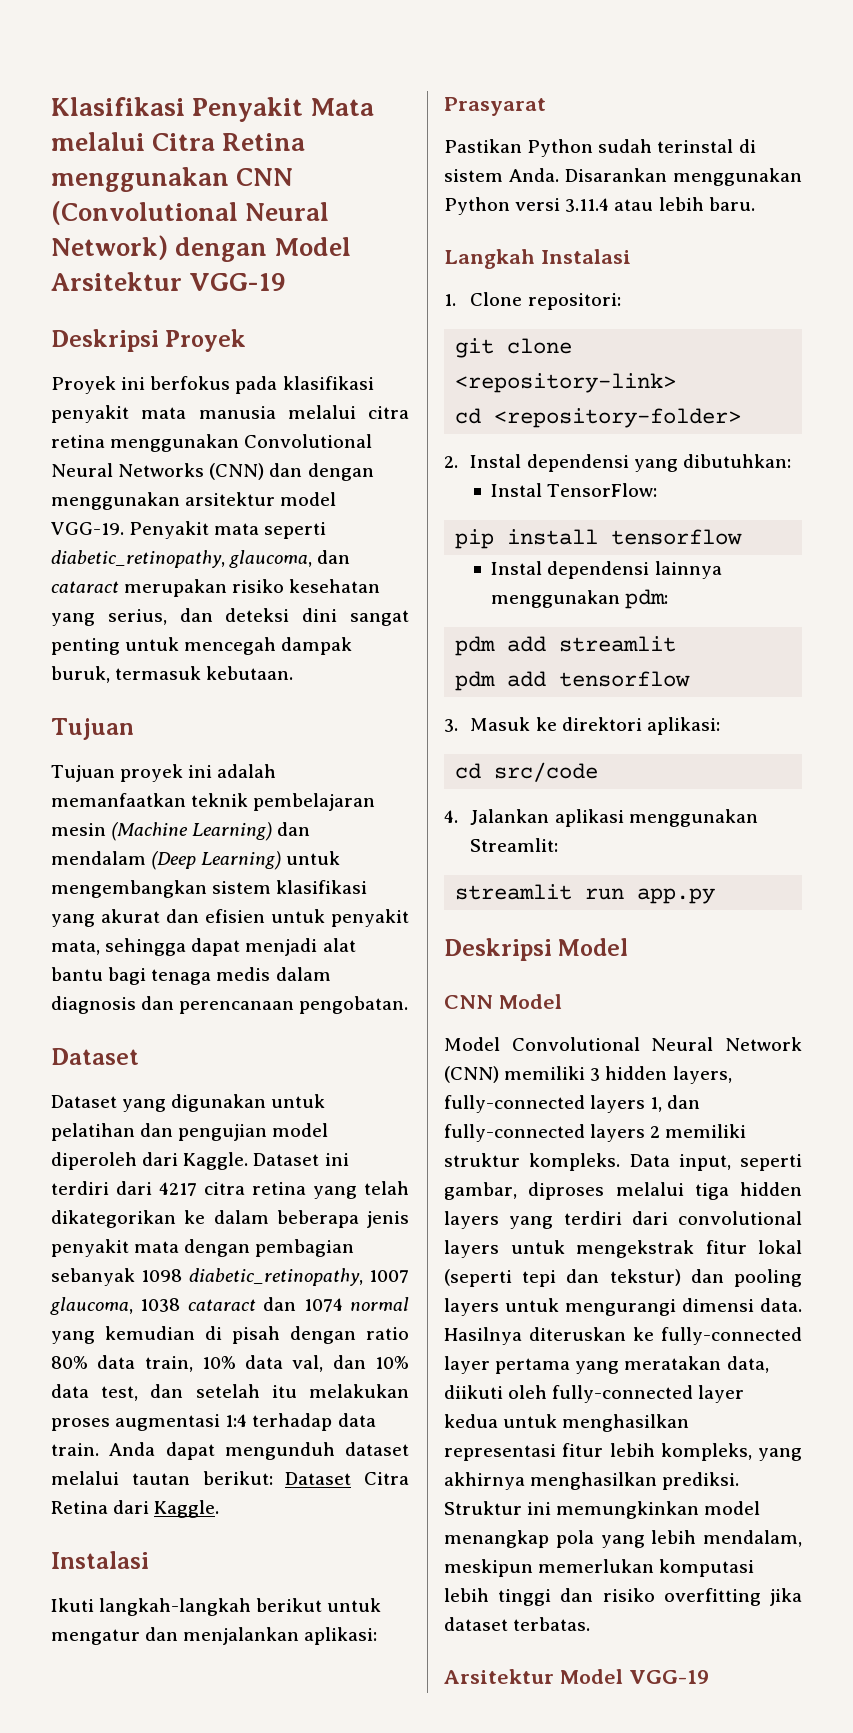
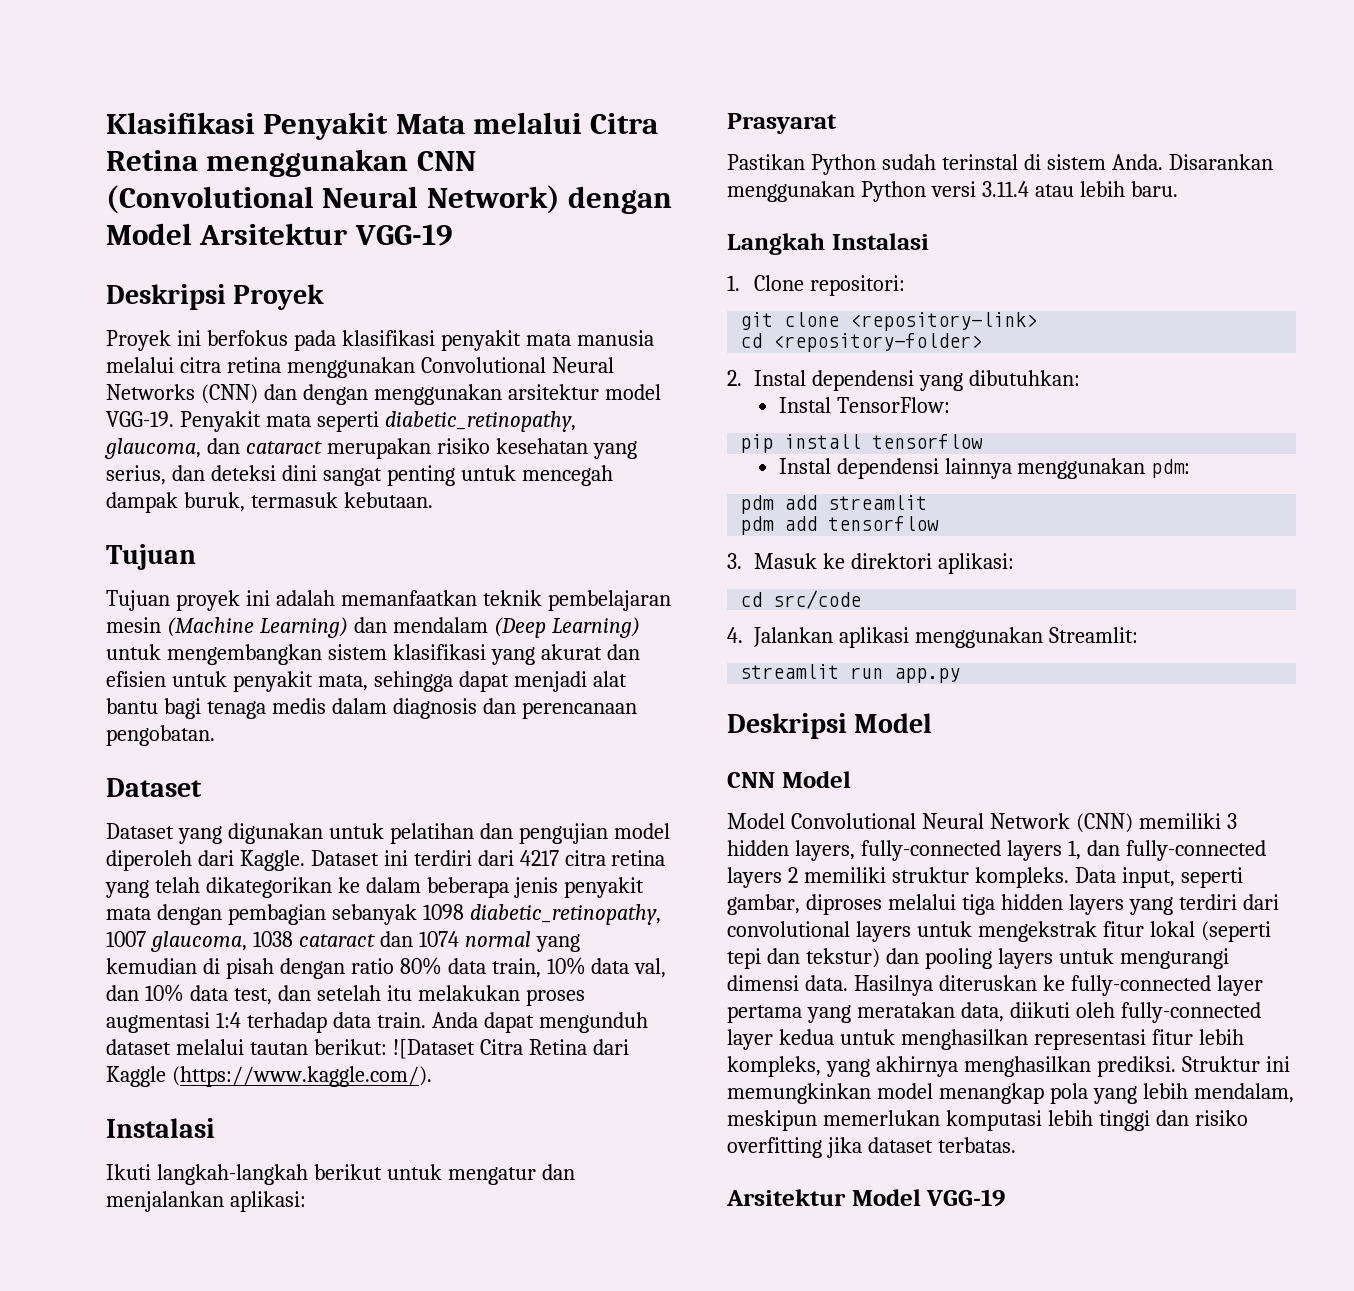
[285,1472,352,1485] Dataset -> [392,1039,475,1059] ![Dataset
[154,1500,220,1518] Kaggle. -> [106,1066,432,1087] Kaggle (https://www.kaggle.com/).

